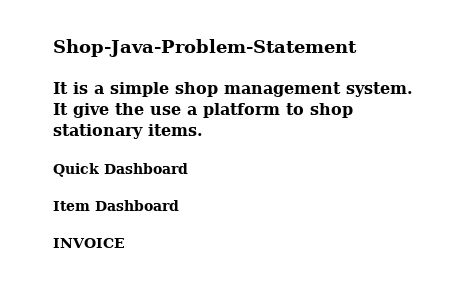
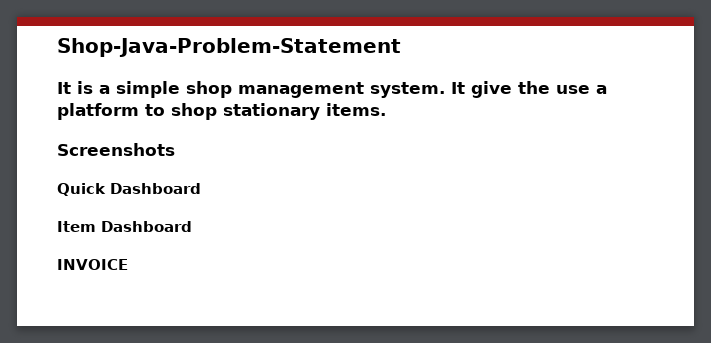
(203, 130) none -> [57,143,175,156] // Screenshots

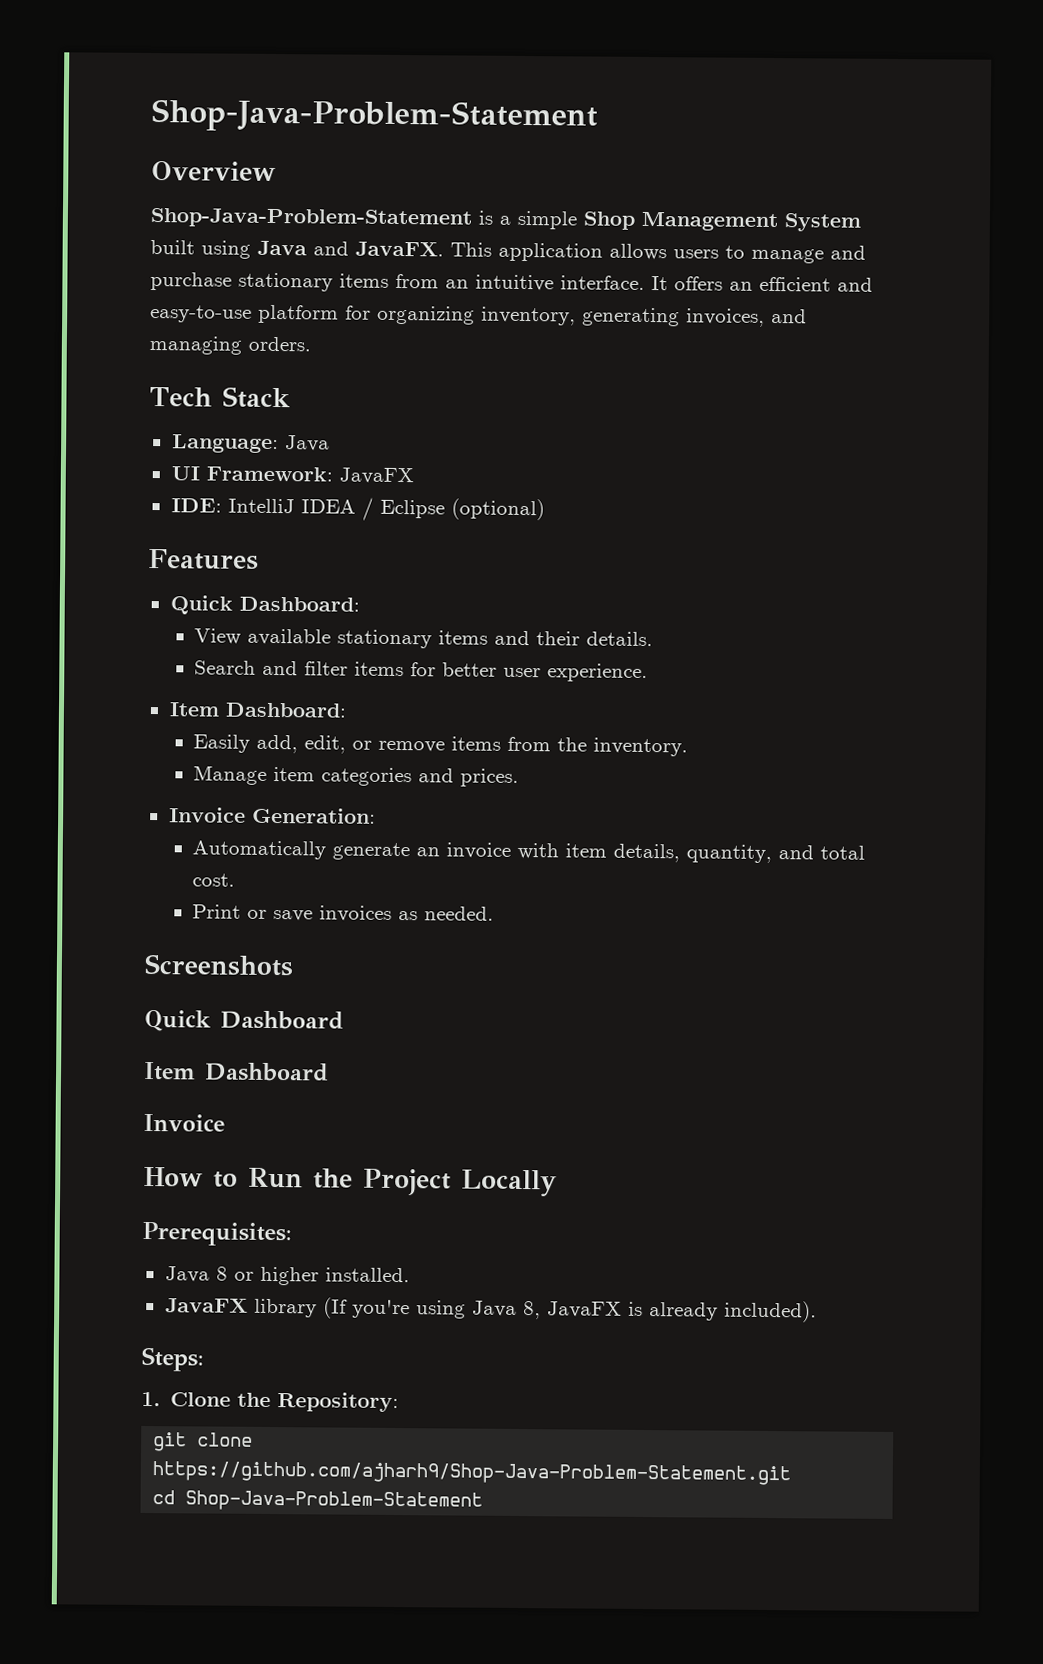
[57,82,71,94] It -> [151,161,276,182] [150,208,472,229] Overview // Shop-Java-Problem-Statement
[186,81,607,98] [57,103,386,120] shop management system. It give the use a platform to shop stationary items. -> [583,211,861,232] [150,240,866,264] [150,272,873,292] [150,304,807,327] [149,336,311,355] [149,386,291,409] [171,434,330,454] [170,466,414,485] [170,497,545,521] [148,548,259,570] [169,595,360,615] [194,628,654,649] [194,660,649,683] [168,702,347,718] [193,734,689,757] [193,765,520,787] [168,807,376,824] [192,840,866,864] [192,873,236,887] [192,904,495,922] Shop Management System built using Java and JavaFX. This application allows users to manage and purchase stationary items from an intuitive interface. It offers an efficient and easy-to-use platform for organizing inventory, generating invoices, and managing orders. // Tech Stack // Language: Java // UI Framework: JavaFX // IDE: IntelliJ IDEA / Eclipse (optional) // Features // Quick Dashboard: // View available stationary items and their details. // Search and filter items for better user experience. // Item Dashboard: // Easily add, edit, or remove items from the inventory. // Manage item categories and prices. // Invoice Generation: // Automatically generate an invoice with item details, quantity, and total cost. // Print or save invoices as needed.
[57,259,128,270] INVOICE -> [143,1113,225,1132] [143,1166,557,1197] [142,1221,292,1247] [164,1266,410,1286] [164,1297,817,1323] [141,1346,204,1372] [141,1391,400,1413] [153,1432,254,1452] [152,1461,792,1486] [152,1490,484,1512] Invoice // How to Run the Project Locally // Prerequisites: // Java 8 or higher installed. // JavaFX library (If you're using Java 8, JavaFX is already included). // Steps: // 1. Clone the Repository: // git clone https://github.com/ajharh9/Shop-Java-Problem-Statement.git // cd Shop-Java-Problem-Statement

